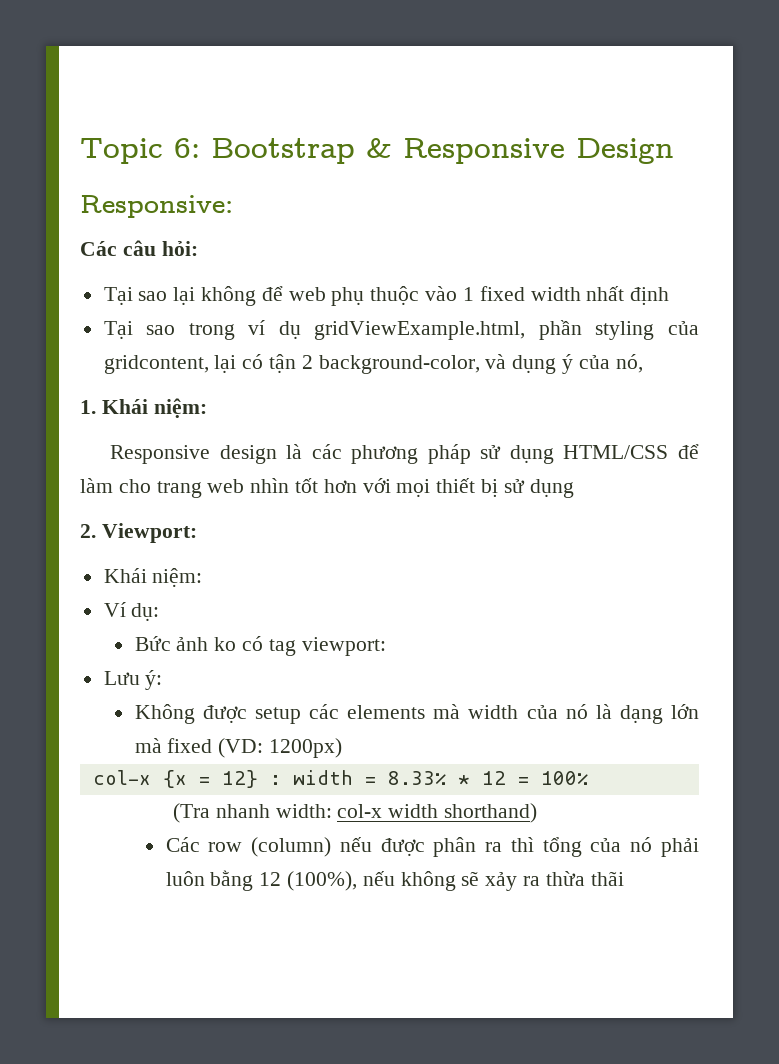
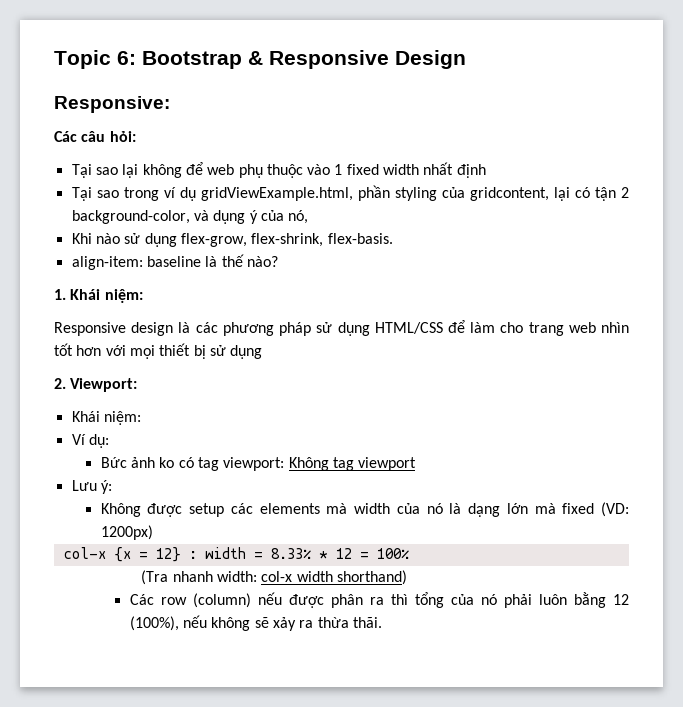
(643, 363) none -> [71,233,393,247] [71,254,278,270] // Khi nào sử dụng flex-grow, flex-shrink, flex-basis. // align-item: baseline là thế nào?
(386, 646) none -> [288,457,417,471] Không tag viewport
[590,871,624,886] thãi -> [353,617,383,628] thãi.

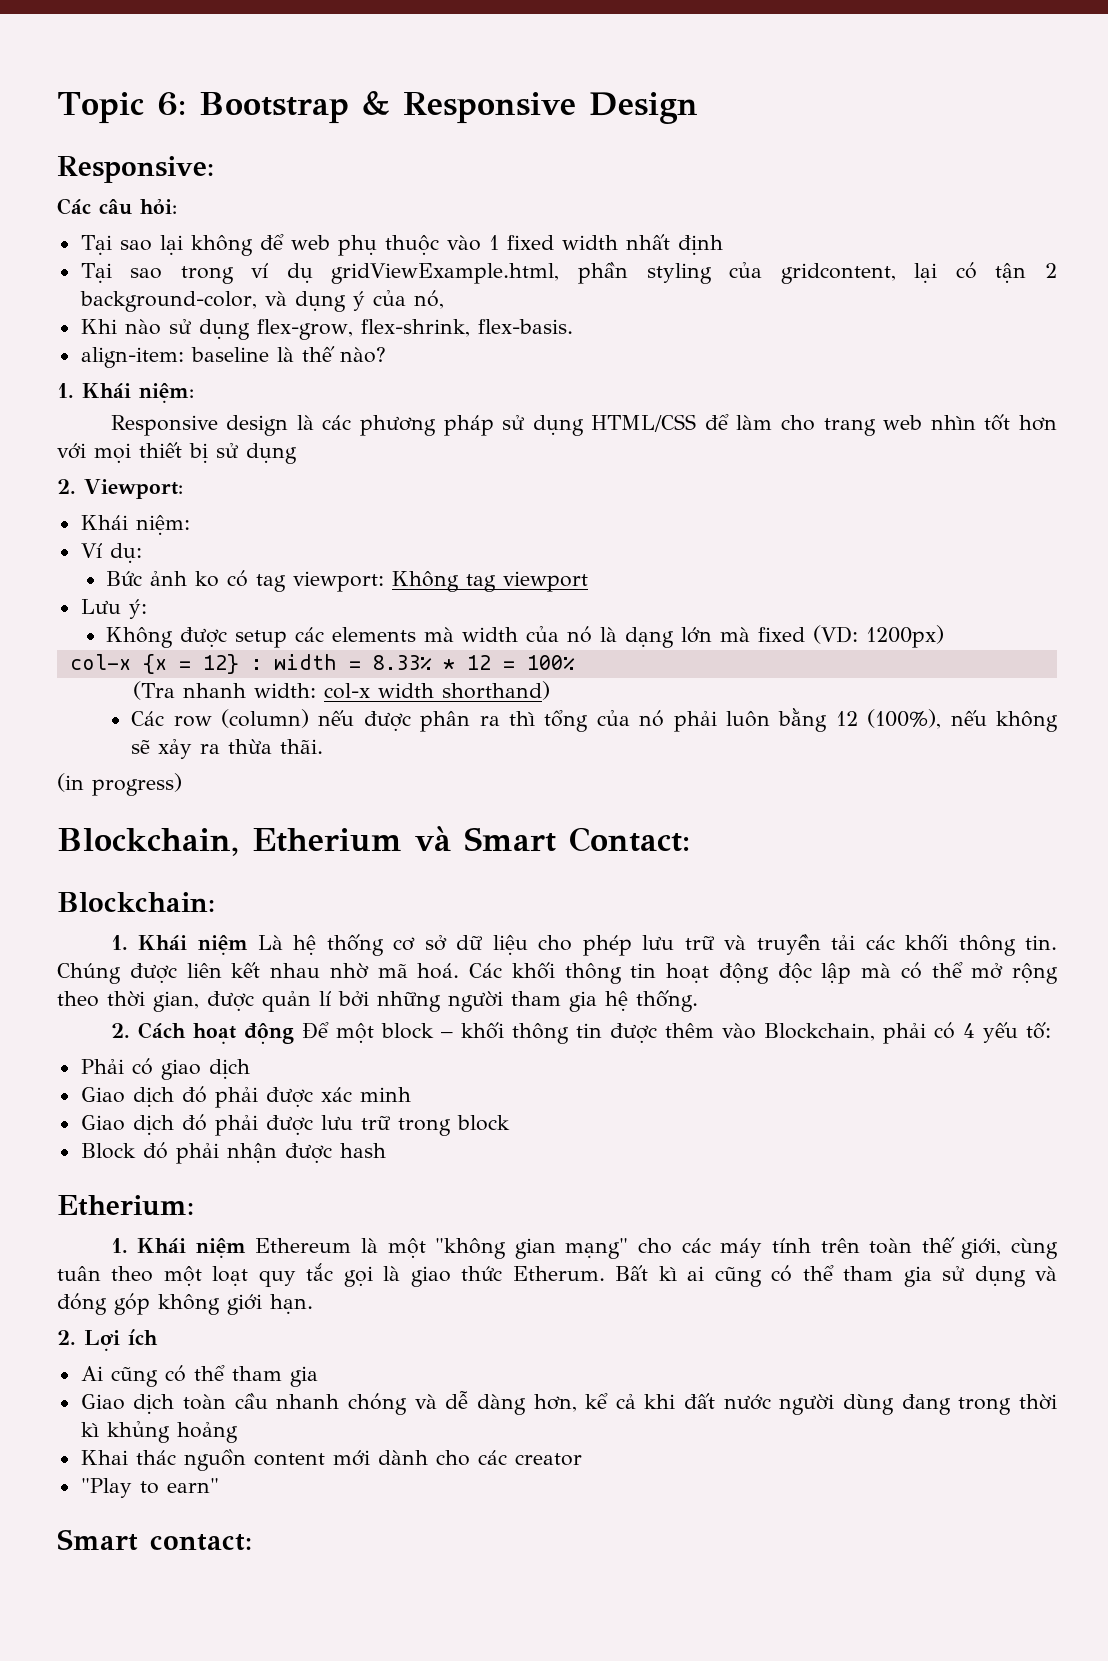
(383, 622) none -> [57,773,182,796] [57,826,690,856] [57,892,215,912] [110,934,1057,956] [57,962,1058,984] [57,990,698,1012] [110,1022,1051,1044] [80,1058,250,1080] [80,1086,411,1108] [80,1114,510,1136] [80,1142,386,1164] [57,1195,194,1216] [110,1237,1058,1259] [57,1263,1057,1287] [57,1293,313,1315] [57,1329,158,1351] [80,1365,318,1387] [80,1391,1057,1415] [80,1421,238,1443] [80,1449,582,1471] [80,1478,219,1498] [57,1529,252,1551] // (in progress) // Blockchain, Etherium và Smart Contact: // Blockchain: // 1. Khái niệm Là hệ thống cơ sở dữ liệu cho phép lưu trữ và truyền tải các khối thông tin. Chúng được liên kết nhau nhờ mã hoá. Các khối thông tin hoạt động độc lập mà có thể mở rộng theo thời gian, được quản lí bởi những người tham gia hệ thống. // 2. Cách hoạt động Để một block – khối thông tin được thêm vào Blockchain, phải có 4 yếu tố: // Phải có giao dịch // Giao dịch đó phải được xác minh // Giao dịch đó phải được lưu trữ trong block // Block đó phải nhận được hash // Etherium: // 1. Khái niệm Ethereum là một "không gian mạng" cho các máy tính trên toàn thế giới, cùng tuân theo một loạt quy tắc gọi là giao thức Etherum. Bất kì ai cũng có thể tham gia sử dụng và đóng góp không giới hạn. // 2. Lợi ích // Ai cũng có thể tham gia // Giao dịch toàn cầu nhanh chóng và dễ dàng hơn, kể cả khi đất nước người dùng đang trong thời kì khủng hoảng // Khai thác nguồn content mới dành cho các creator // "Play to earn" // Smart contact:

